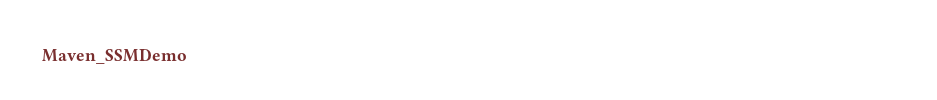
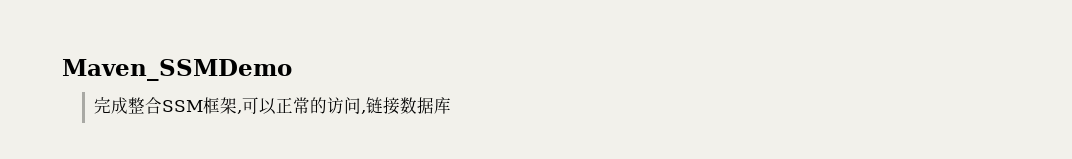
(187, 56) none -> [93,97,451,115] // 完成整合SSM框架,可以正常的访问,链接数据库

